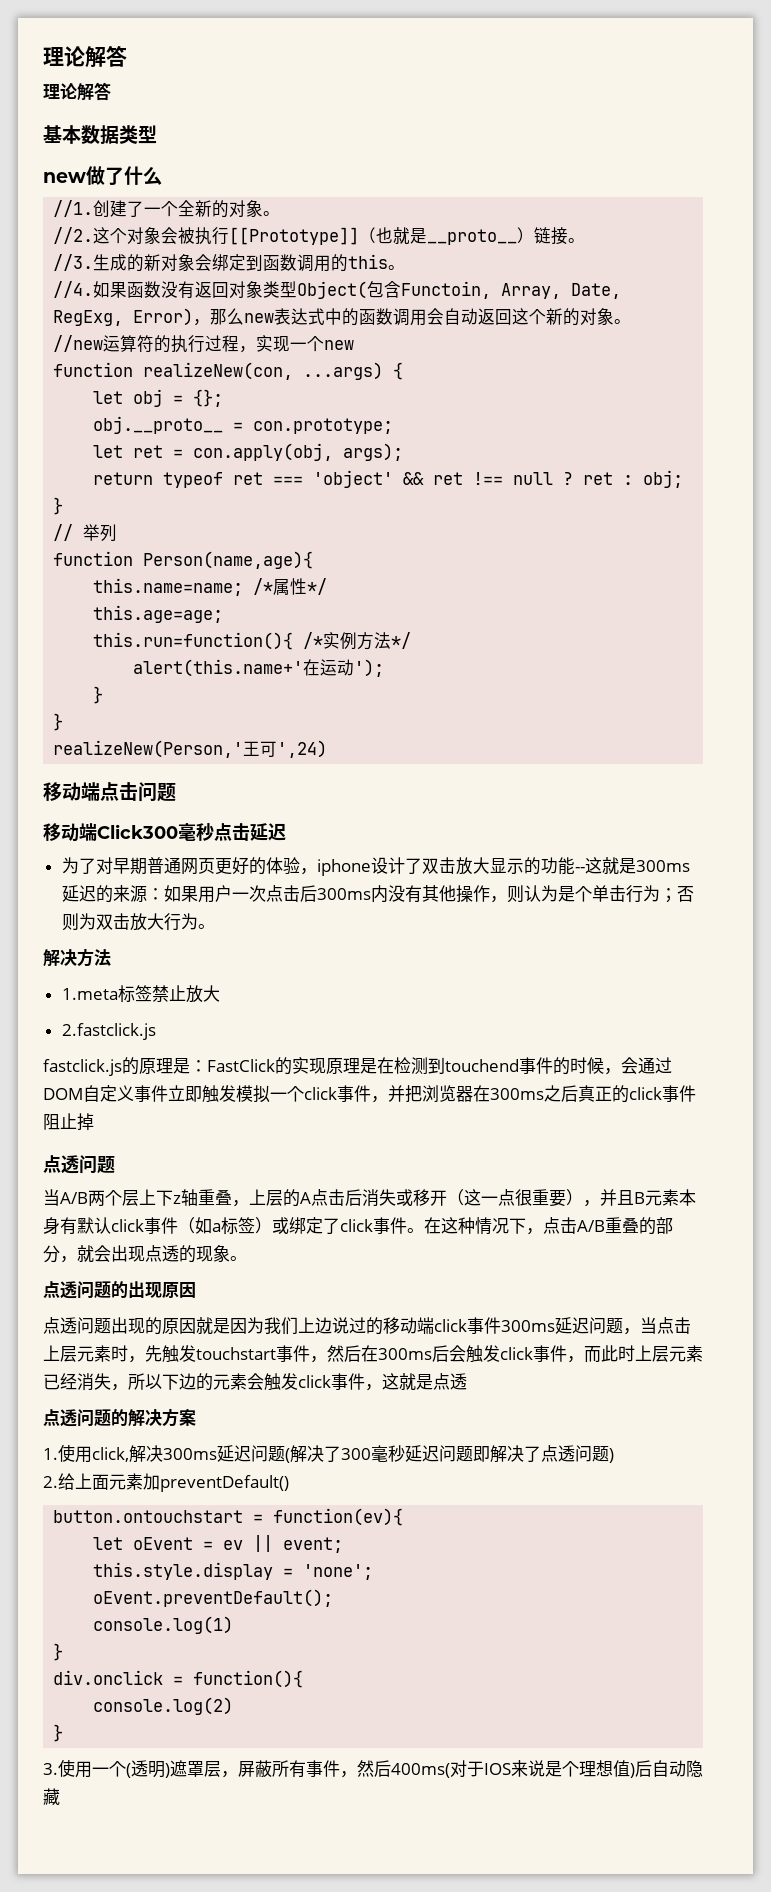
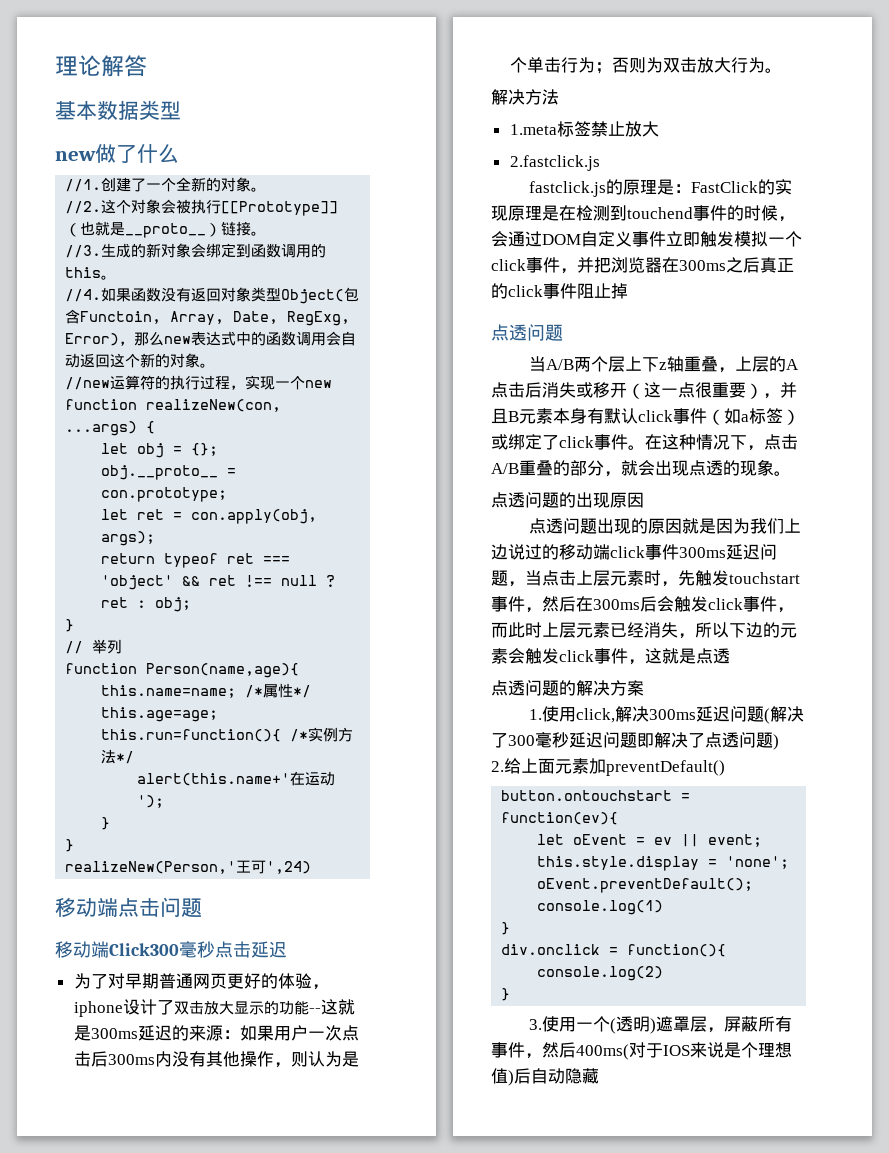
[43,45,127,68] [43,82,111,101] 理论解答 // 理论解答 -> [55,55,147,77] 理论解答

